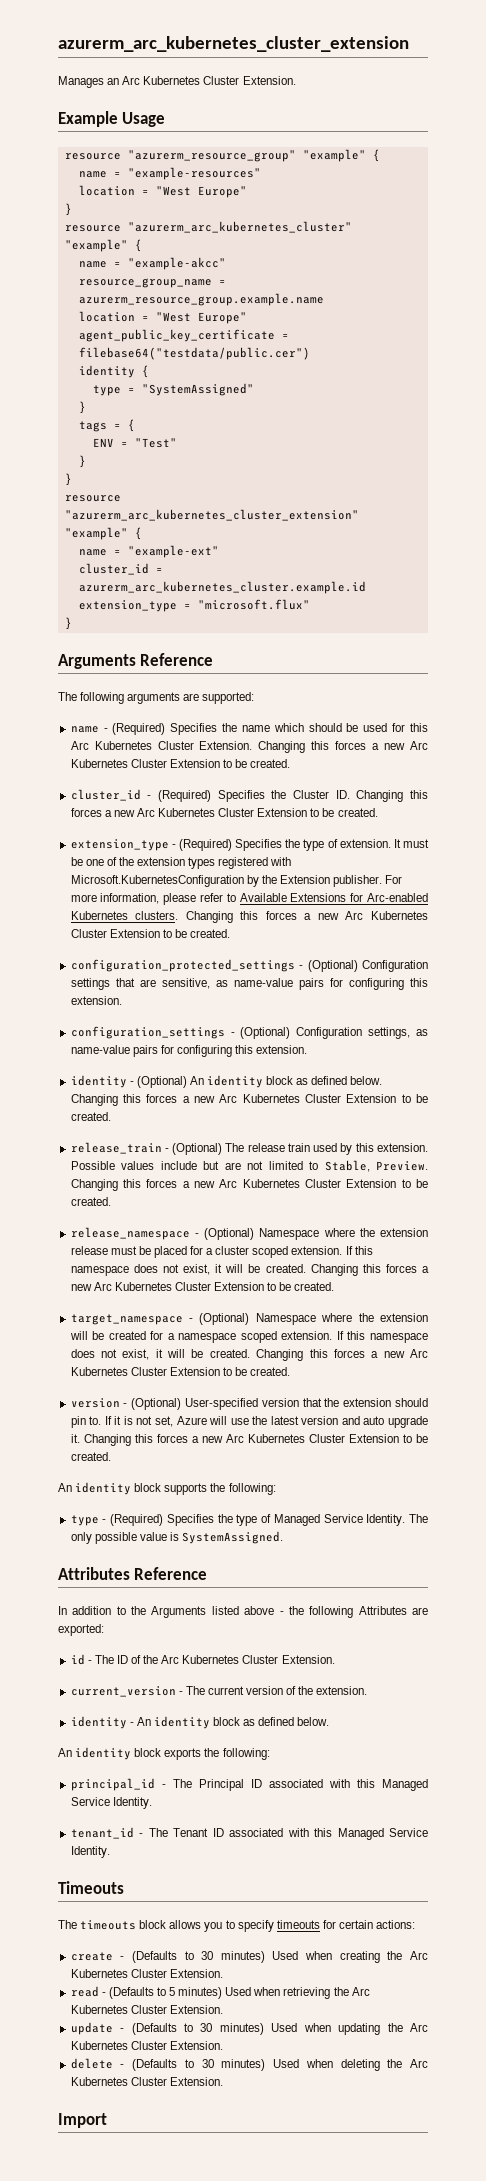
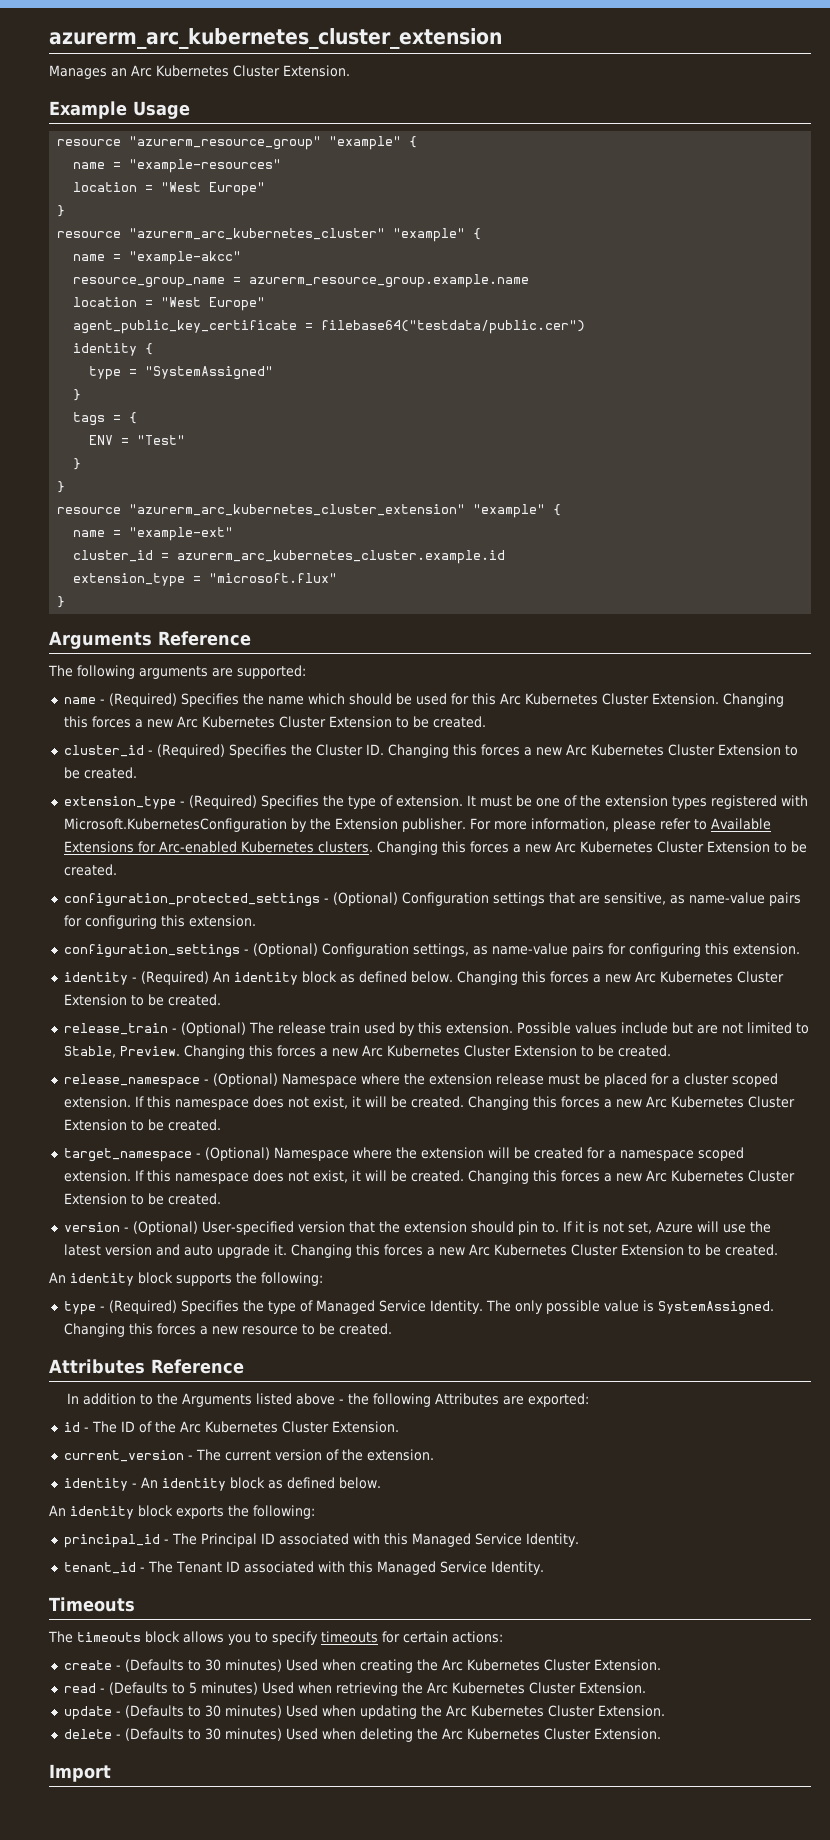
[136,1076,187,1088] (Optional) -> [140,971,209,985] (Required)
(284, 1537) none -> [63,1323,392,1337] Changing this forces a new resource to be created.

